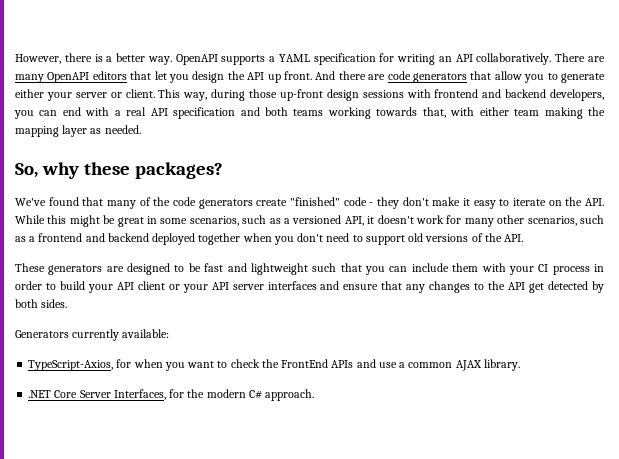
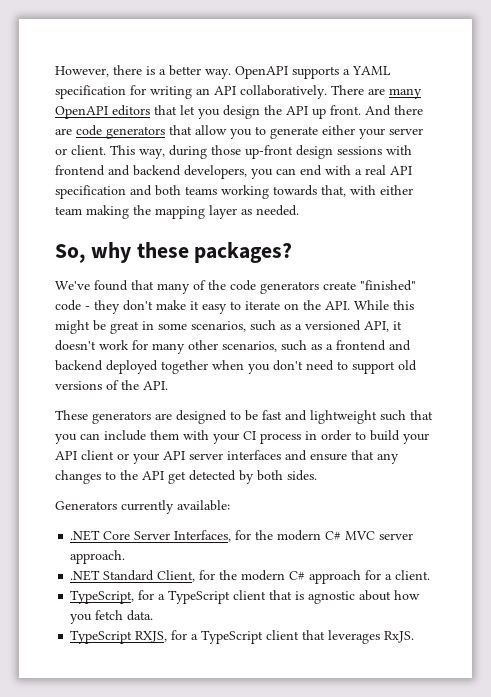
[28,359,520,371] // TypeScript-Axios, for when you want to check the FrontEnd APIs and use a common AJAX library. -> (230, 505) none
(262, 394) none -> [345,531,414,540] MVC server
(315, 395) none -> [70,570,431,584] [70,590,421,604] [70,610,154,624] [70,630,415,644] // .NET Standard Client, for the modern C# approach for a client. // TypeScript, for a TypeScript client that is agnostic about how you fetch data. // TypeScript RXJS, for a TypeScript client that leverages RxJS.

